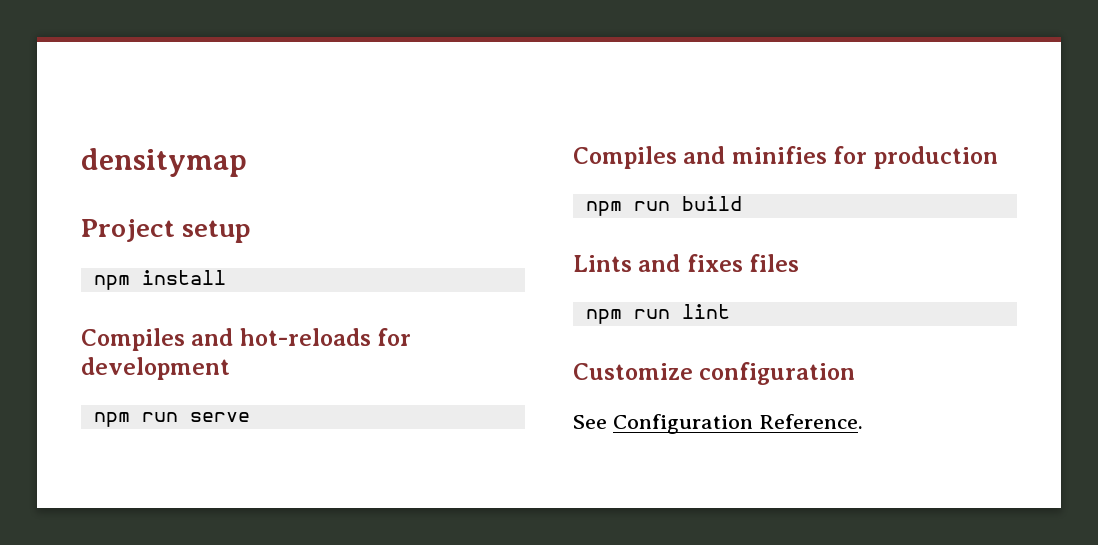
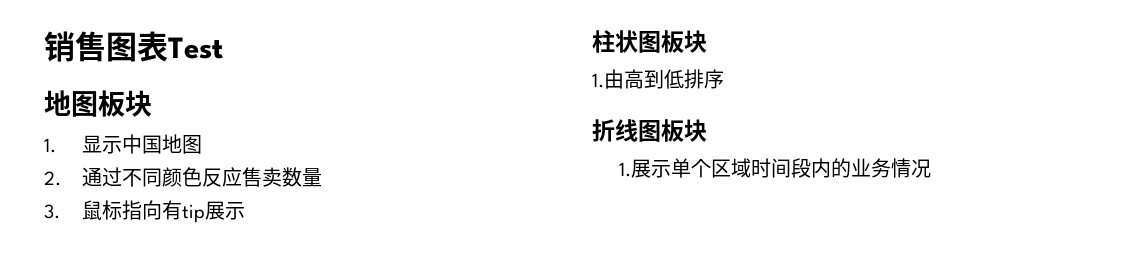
[81,148,247,177] [81,219,252,243] [93,270,226,290] [81,328,412,351] [81,357,230,380] [93,412,250,427] [573,146,998,169] [585,196,742,216] [573,254,800,272] [585,304,730,324] [573,362,856,385] [573,414,863,434] densitymap // Project setup // npm install // Compiles and hot-reloads for development // npm run serve // Compiles and minifies for production // npm run build // Lints and fixes files // npm run lint // Customize configuration // See Configuration Reference. -> [44,31,223,62] [44,90,152,117] [44,134,202,154] [44,167,322,187] [44,200,245,223] [592,30,707,53] [592,69,724,89] [592,119,707,142] [619,158,932,178] 销售图表Test // 地图板块 // 1.显示中国地图 // 2.通过不同颜色反应售卖数量 // 3.鼠标指向有tip展示 // 柱状图板块 // 1.由高到低排序 // 折线图板块 // 1.展示单个区域时间段内的业务情况

